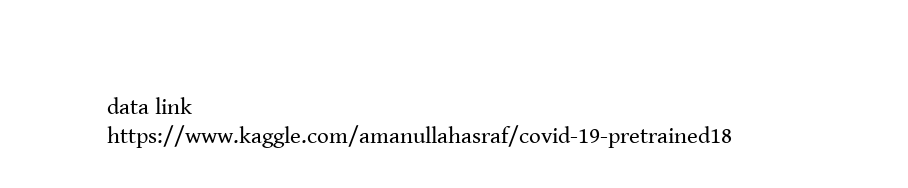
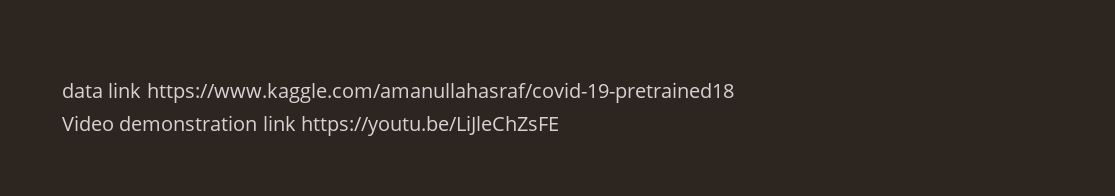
(732, 136) none -> [62,115,559,136] // Video demonstration link https://youtu.be/LiJleChZsFE

